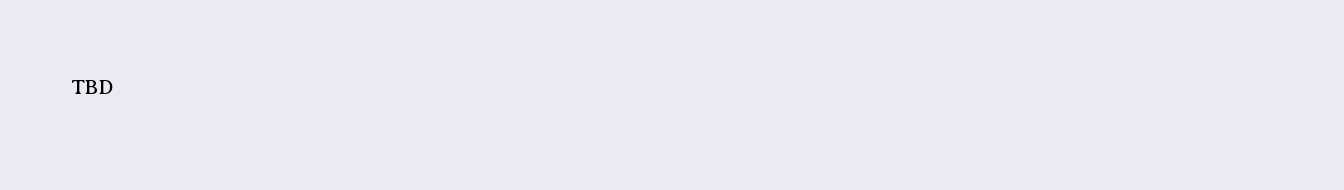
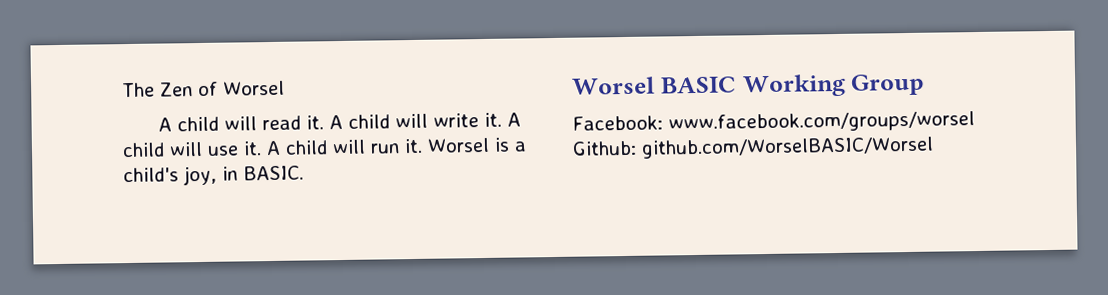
[71,80,113,94] TBD -> [122,80,285,98] [157,112,521,132] [122,137,527,158] [123,165,304,186] [572,73,926,98] [572,111,975,134] [572,136,934,159] The Zen of Worsel // A child will read it. A child will write it. A child will use it. A child will run it. Worsel is a child's joy, in BASIC. // Worsel BASIC Working Group // Facebook: www.facebook.com/groups/worsel Github: github.com/WorselBASIC/Worsel

